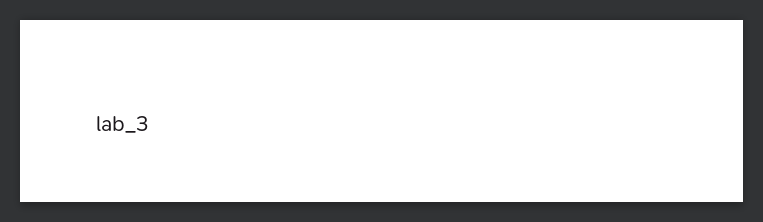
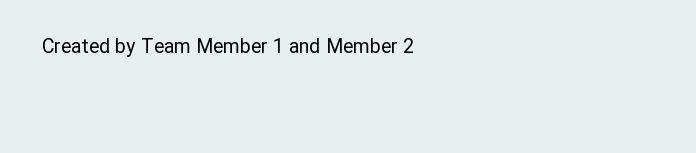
[96,116,149,133] lab_3 -> [42,38,414,57] Created by Team Member 1 and Member 2

